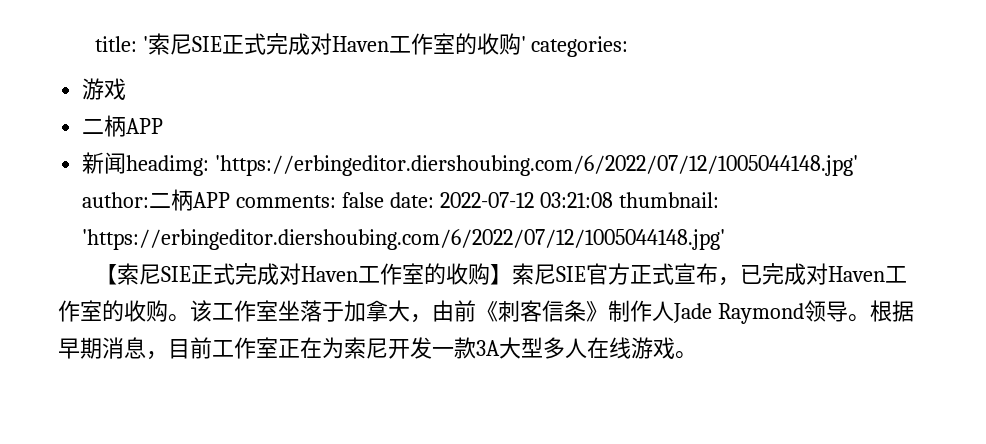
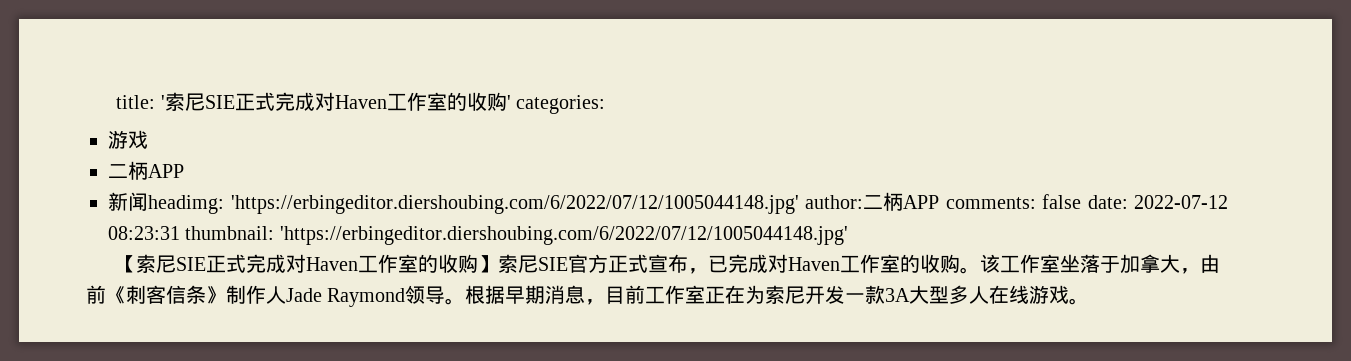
[539,192,613,208] 03:21:08 -> [108,226,180,240] 08:23:31

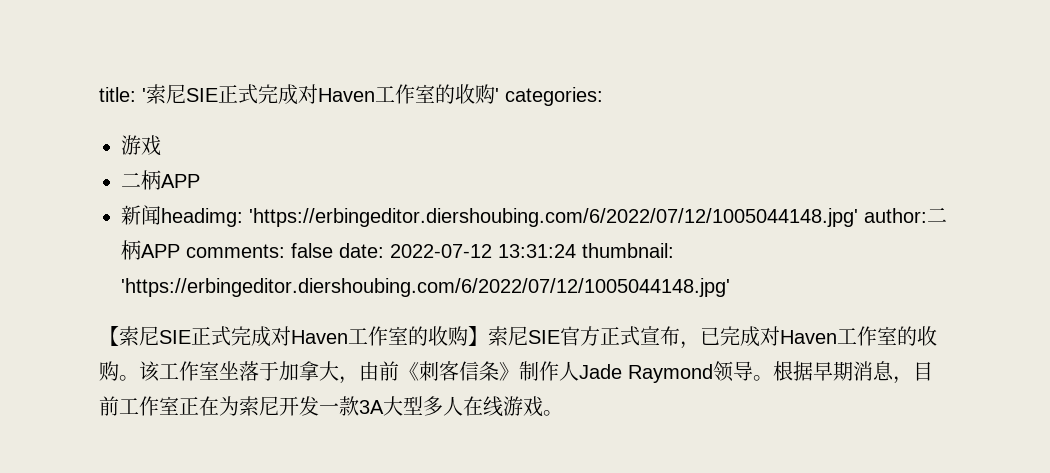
[108,226,180,240] 08:23:31 -> [498,244,576,258] 13:31:24

